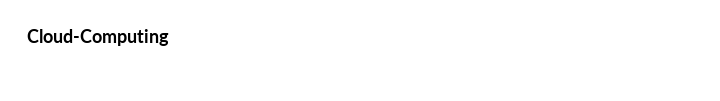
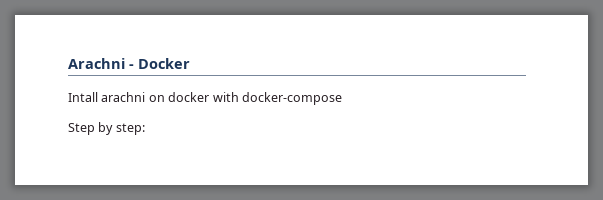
[27,29,169,46] Cloud-Computing -> [68,58,190,69] [68,92,342,105] [68,122,145,135] Arachni - Docker // Intall arachni on docker with docker-compose // Step by step:

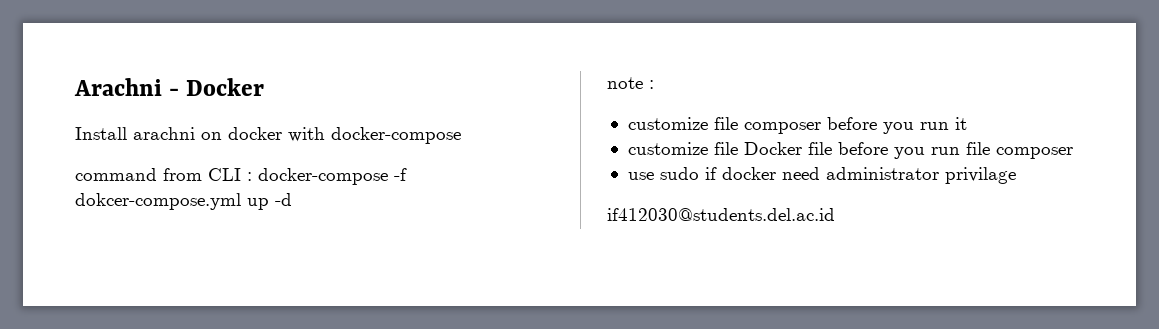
[68,92,98,102] Intall -> [75,127,127,140] Install
[68,122,145,135] Step by step: -> [75,168,407,185] [75,193,292,210] [607,77,654,89] [627,117,967,134] [627,142,1073,159] [627,167,1016,184] [607,208,835,221] command from CLI : docker-compose -f dokcer-compose.yml up -d // note : // customize file composer before you run it // customize file Docker file before you run file composer // use sudo if docker need administrator privilage // if412030@students.del.ac.id

